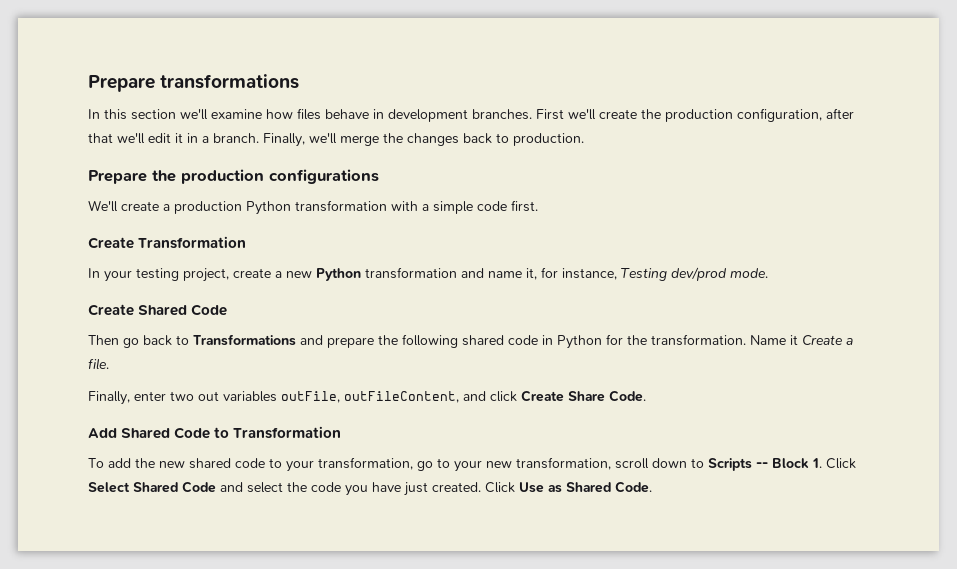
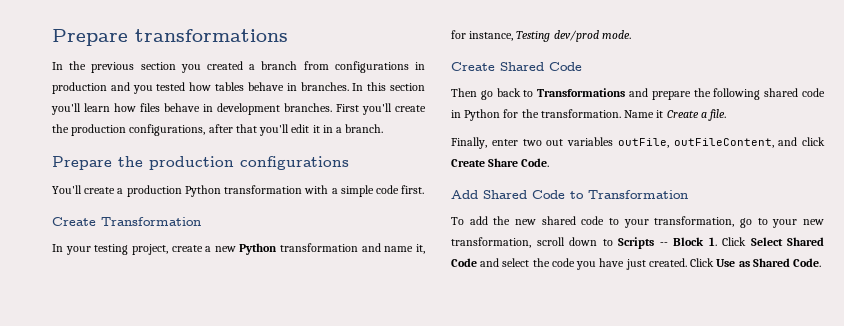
[104,109,262,120] this section we'll examine -> [69,61,425,73] [52,82,425,94] [51,103,110,115] the previous section you created a branch from configurations in production and you tested how tables behave in branches. In this section you'll learn
[568,109,596,120] we'll -> [362,103,392,115] you'll
[737,108,822,122] configuration, -> [129,124,206,136] configurations,
[117,133,145,144] we'll -> [259,124,290,136] you'll
[263,133,584,147] Finally, we'll merge the changes back to production. -> (384, 128) none
[88,200,118,212] We'll -> [52,185,82,194] You'll

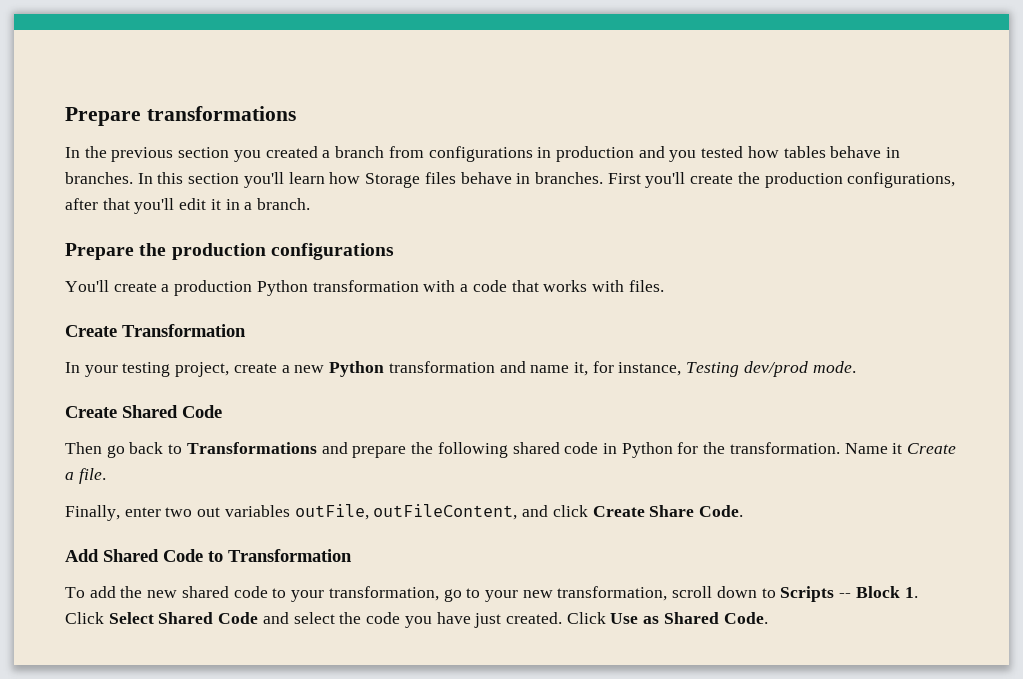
(136, 107) none -> [365,173,421,188] Storage
[217,103,280,115] development -> (531, 178) none
[340,185,425,197] simple code first. -> [472,280,664,292] code that works with files.

